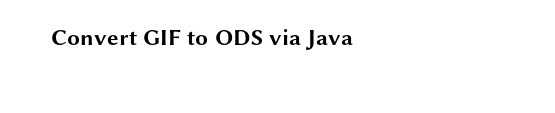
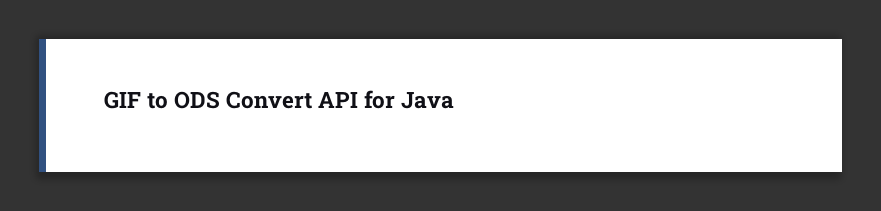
[51,30,137,45] Convert -> (104, 100) none
[268,29,301,45] via -> [226,90,396,109] Convert API for

